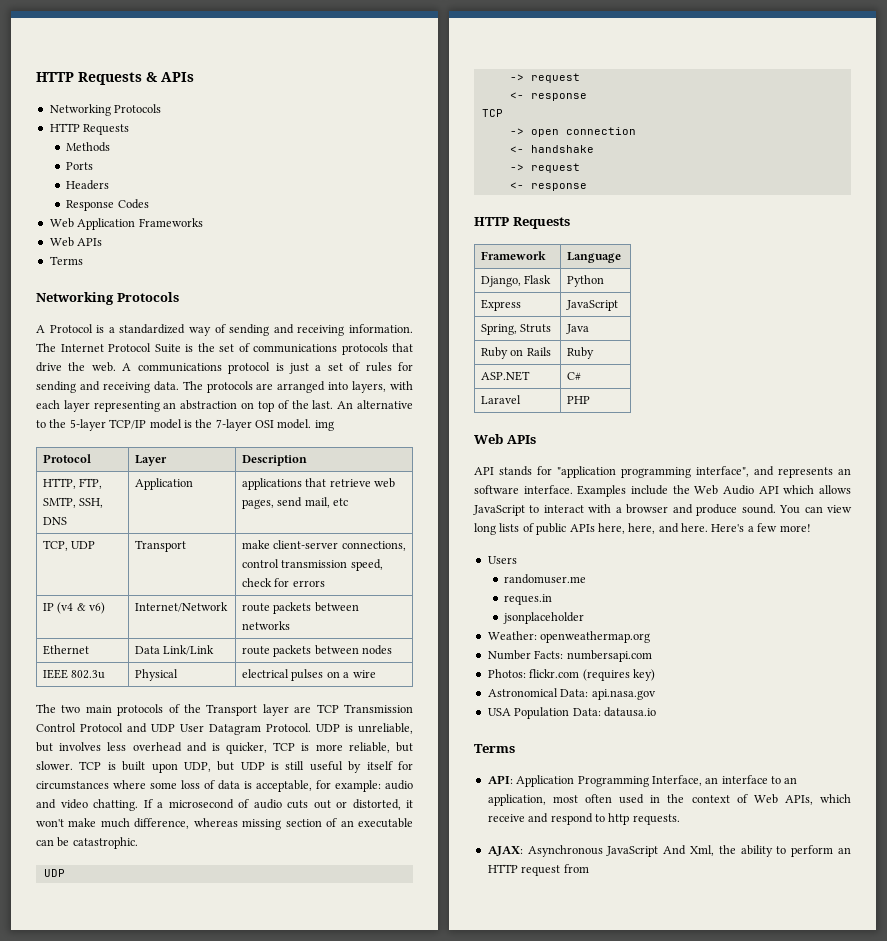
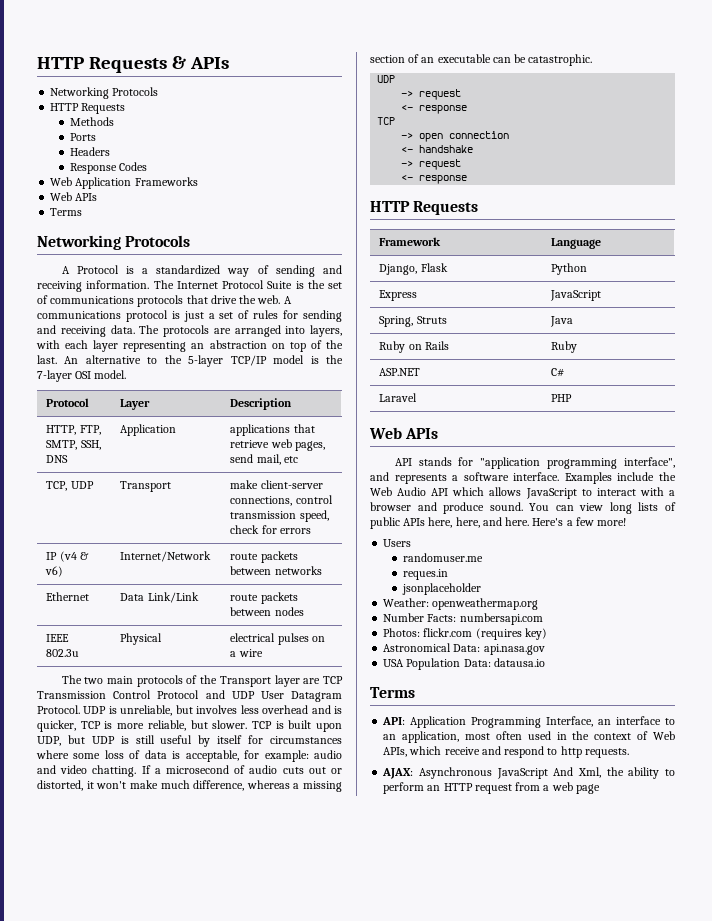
[314,420,334,431] img -> (127, 374) none
(238, 822) none -> [293,783,300,789] a
[838,468,851,475] an -> [452,475,459,481] a
(589, 868) none -> [543,782,600,794] a web page

